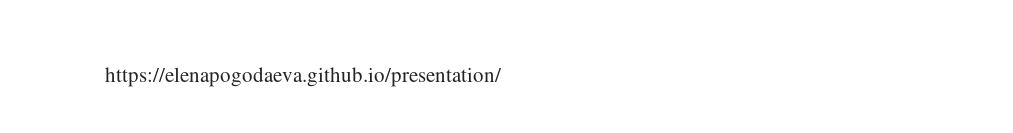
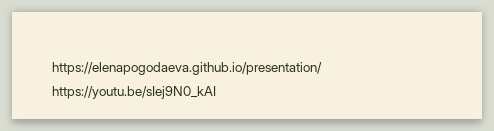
(502, 77) none -> [52,86,216,99] // https://youtu.be/sIej9N0_kAI

